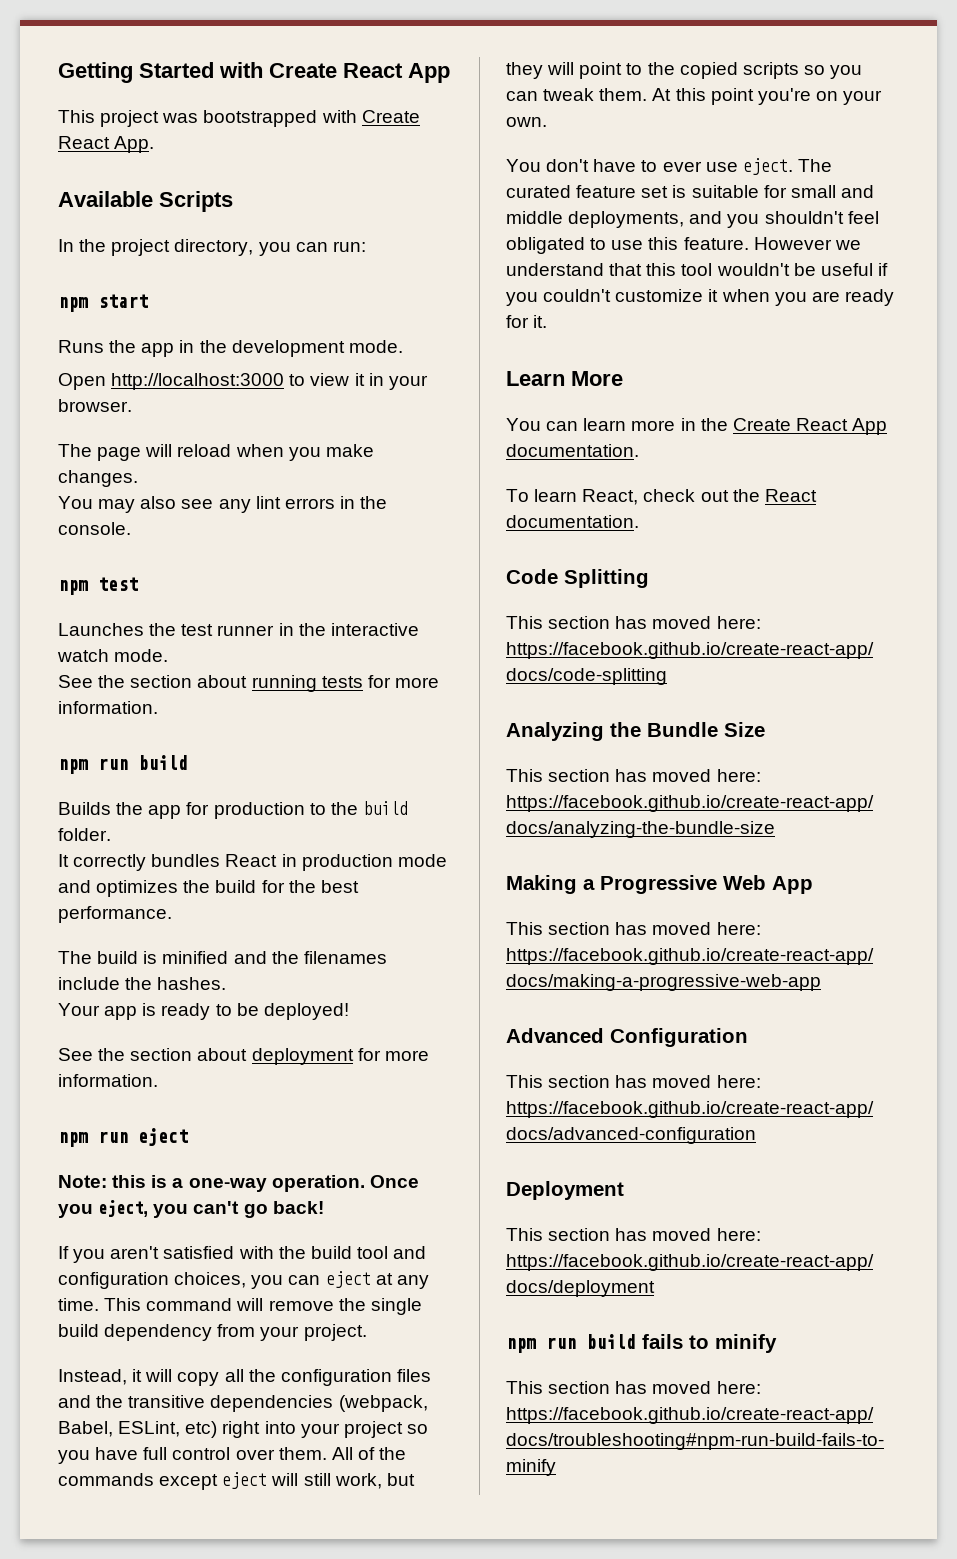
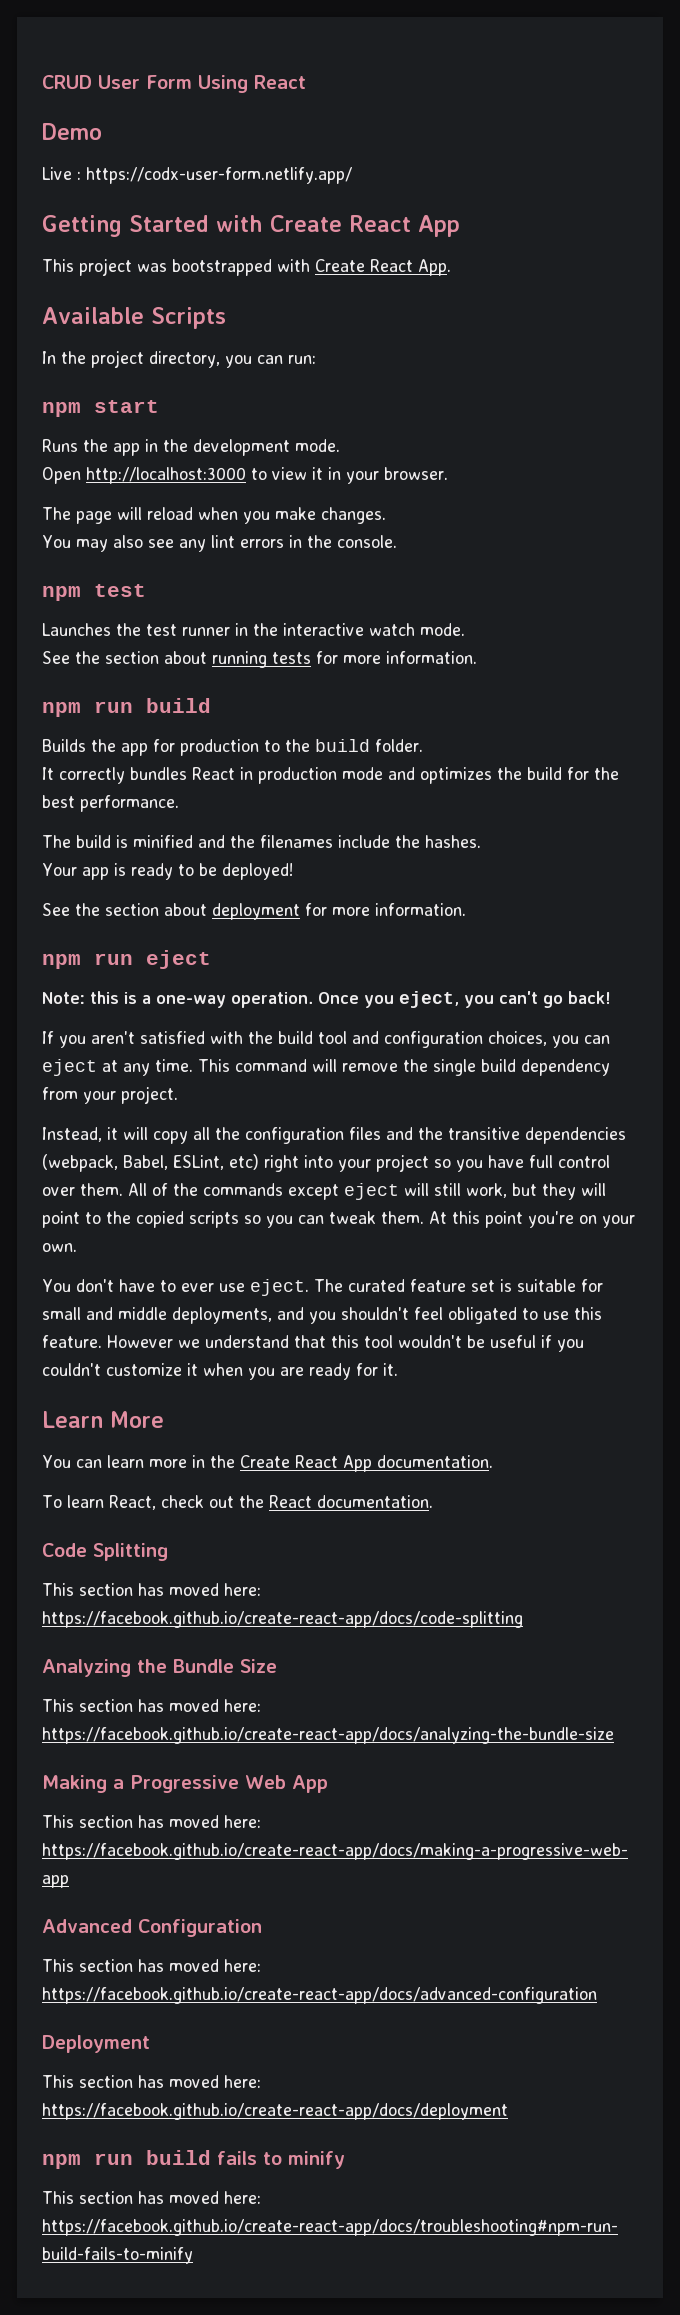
(58, 72) none -> [42,75,306,93] [42,123,102,140] [42,167,352,184] CRUD User Form Using React // Demo // Live : https://codx-user-form.netlify.app/ //

